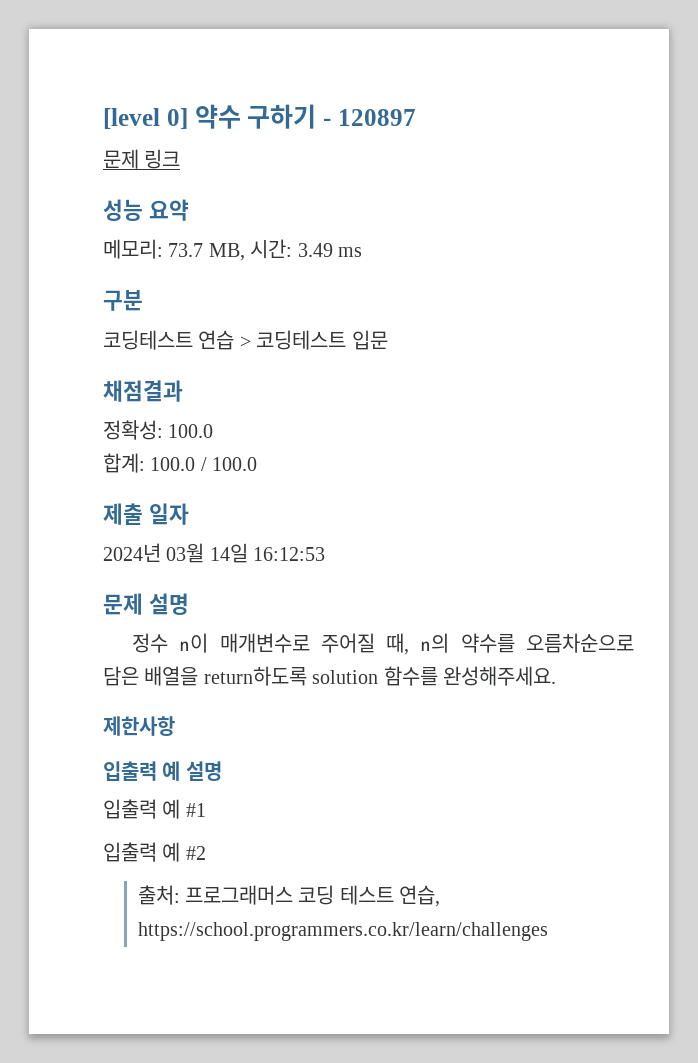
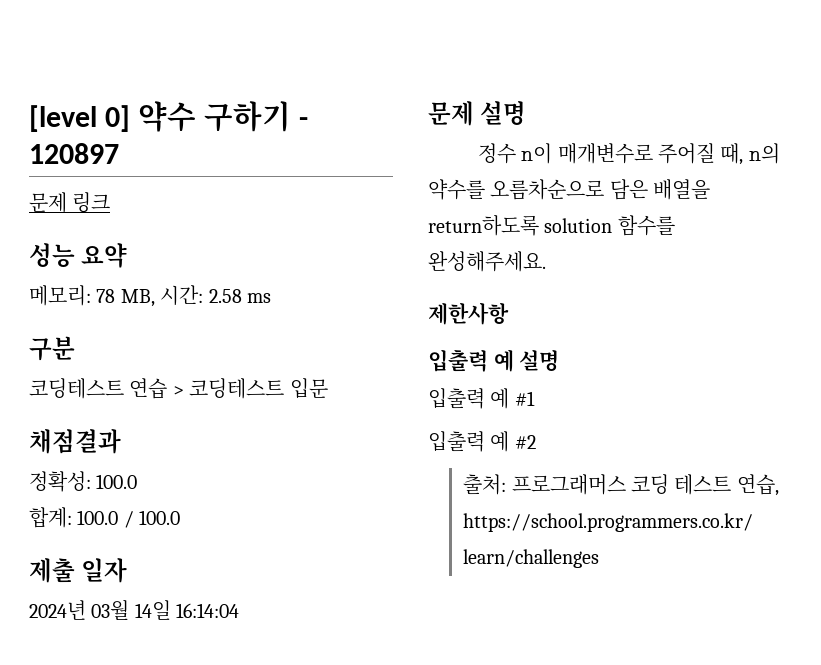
[168,243,204,257] 73.7 -> [96,289,116,303] 78
[297,243,333,257] 3.49 -> [208,289,242,303] 2.58
[253,547,326,561] 16:12:53 -> [176,603,240,618] 16:14:04

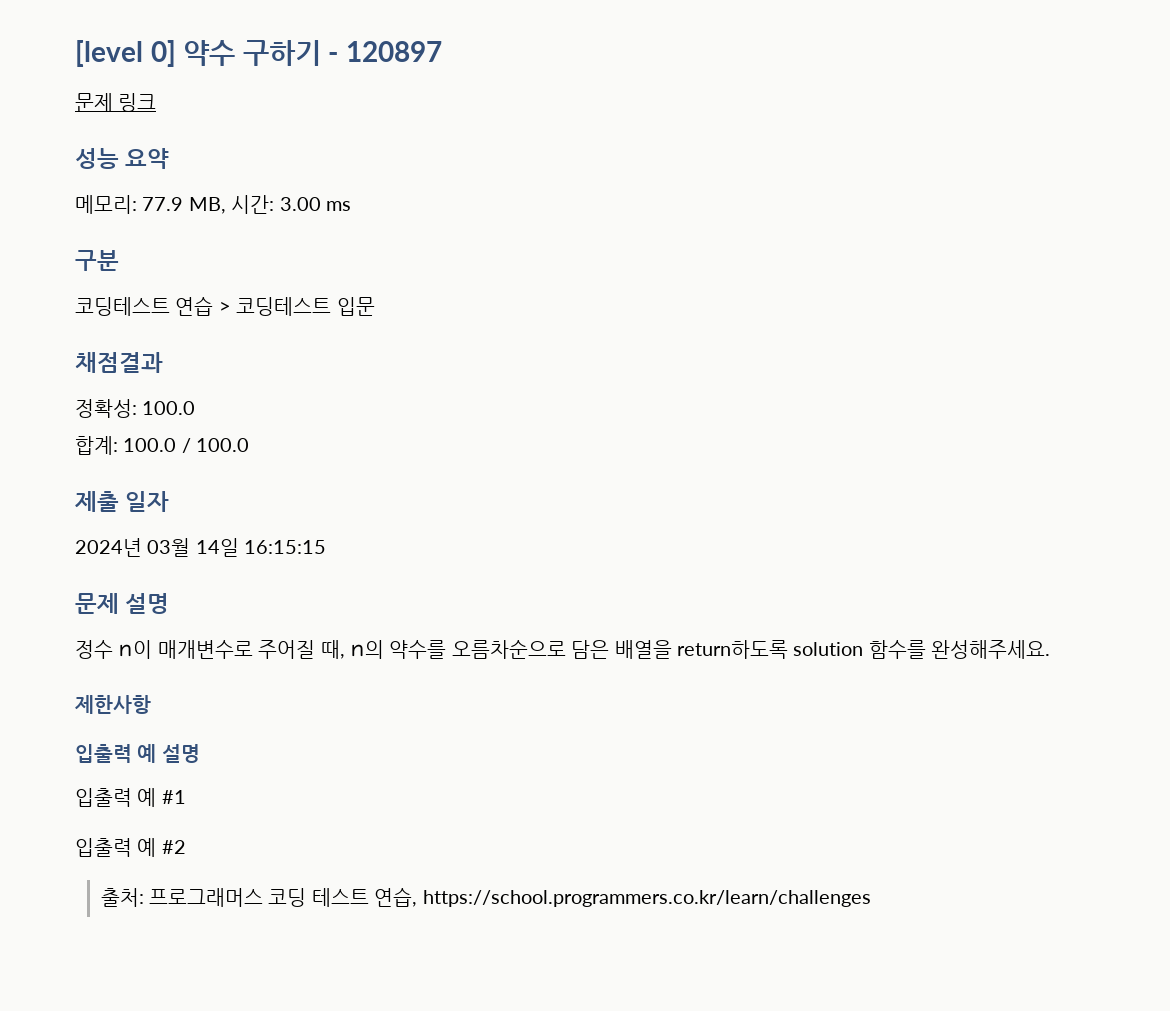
[96,289,116,303] 78 -> [142,197,184,211] 77.9
[208,289,242,303] 2.58 -> [279,197,321,211] 3.00
[176,603,240,618] 16:14:04 -> [244,540,327,554] 16:15:15

